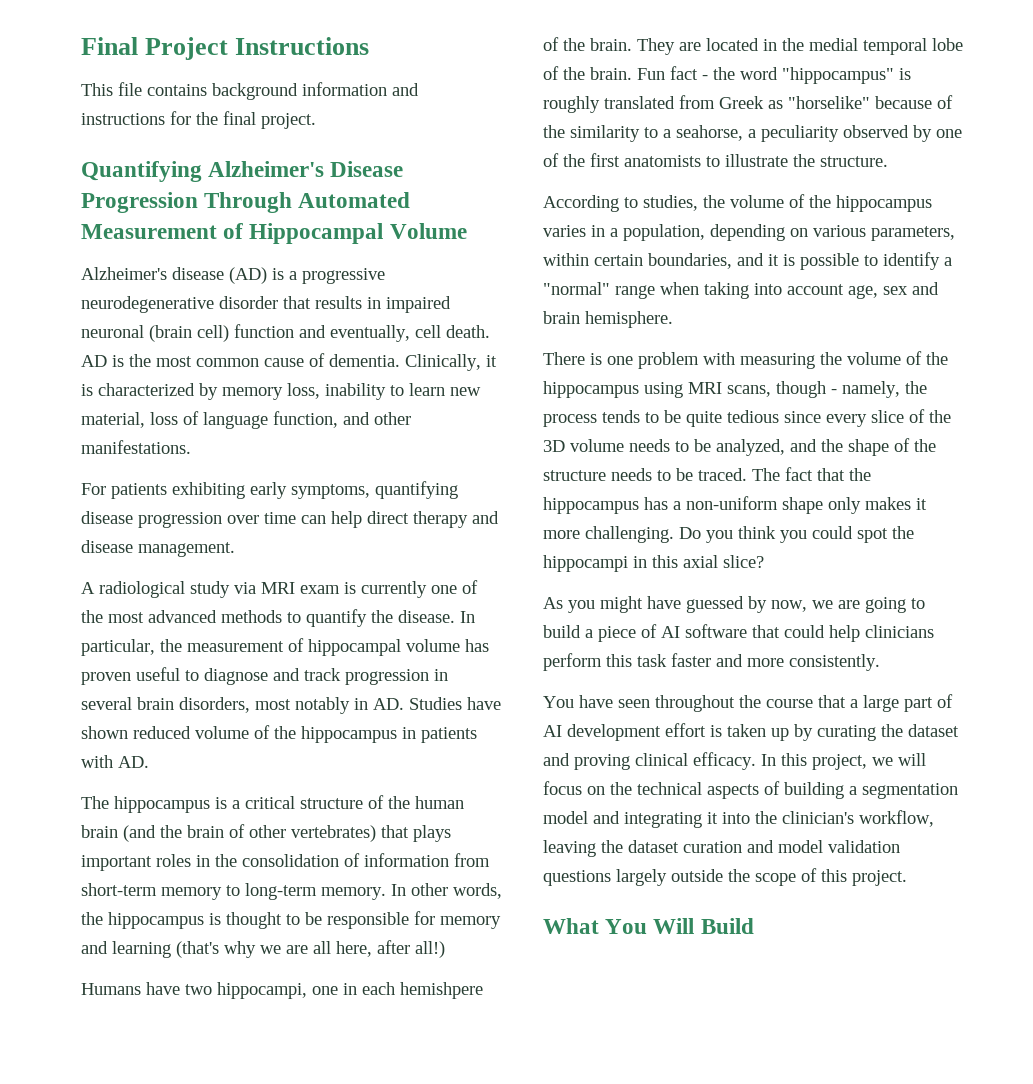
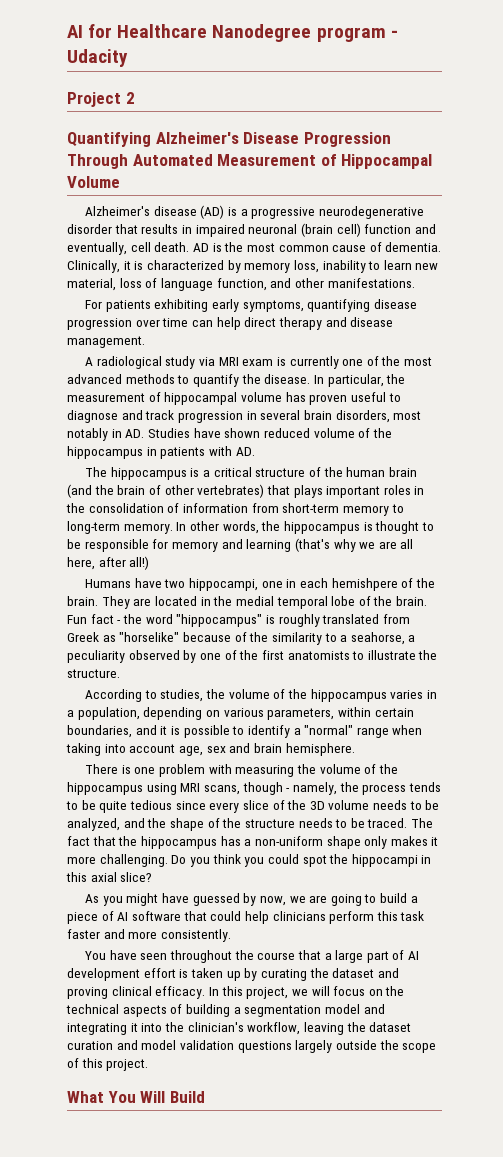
[81,37,370,60] [81,82,419,100] [81,111,316,129] Final Project Instructions // This file contains background information and instructions for the final project. -> [67,24,398,42] [67,49,128,67] [67,92,135,107] AI for Healthcare Nanodegree program - Udacity // Project 2

